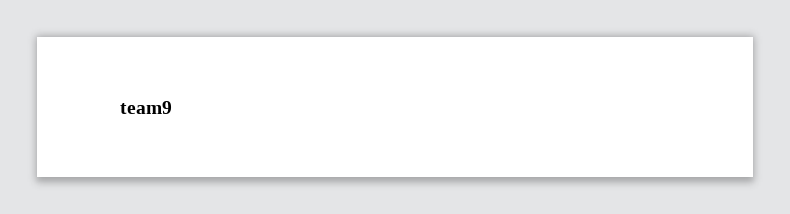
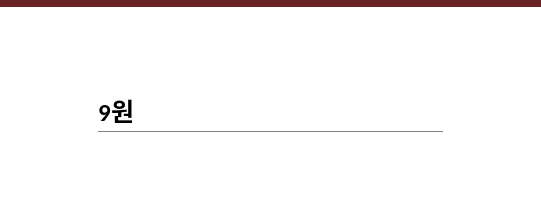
[120,101,172,114] team9 -> [98,99,134,123] 9원

